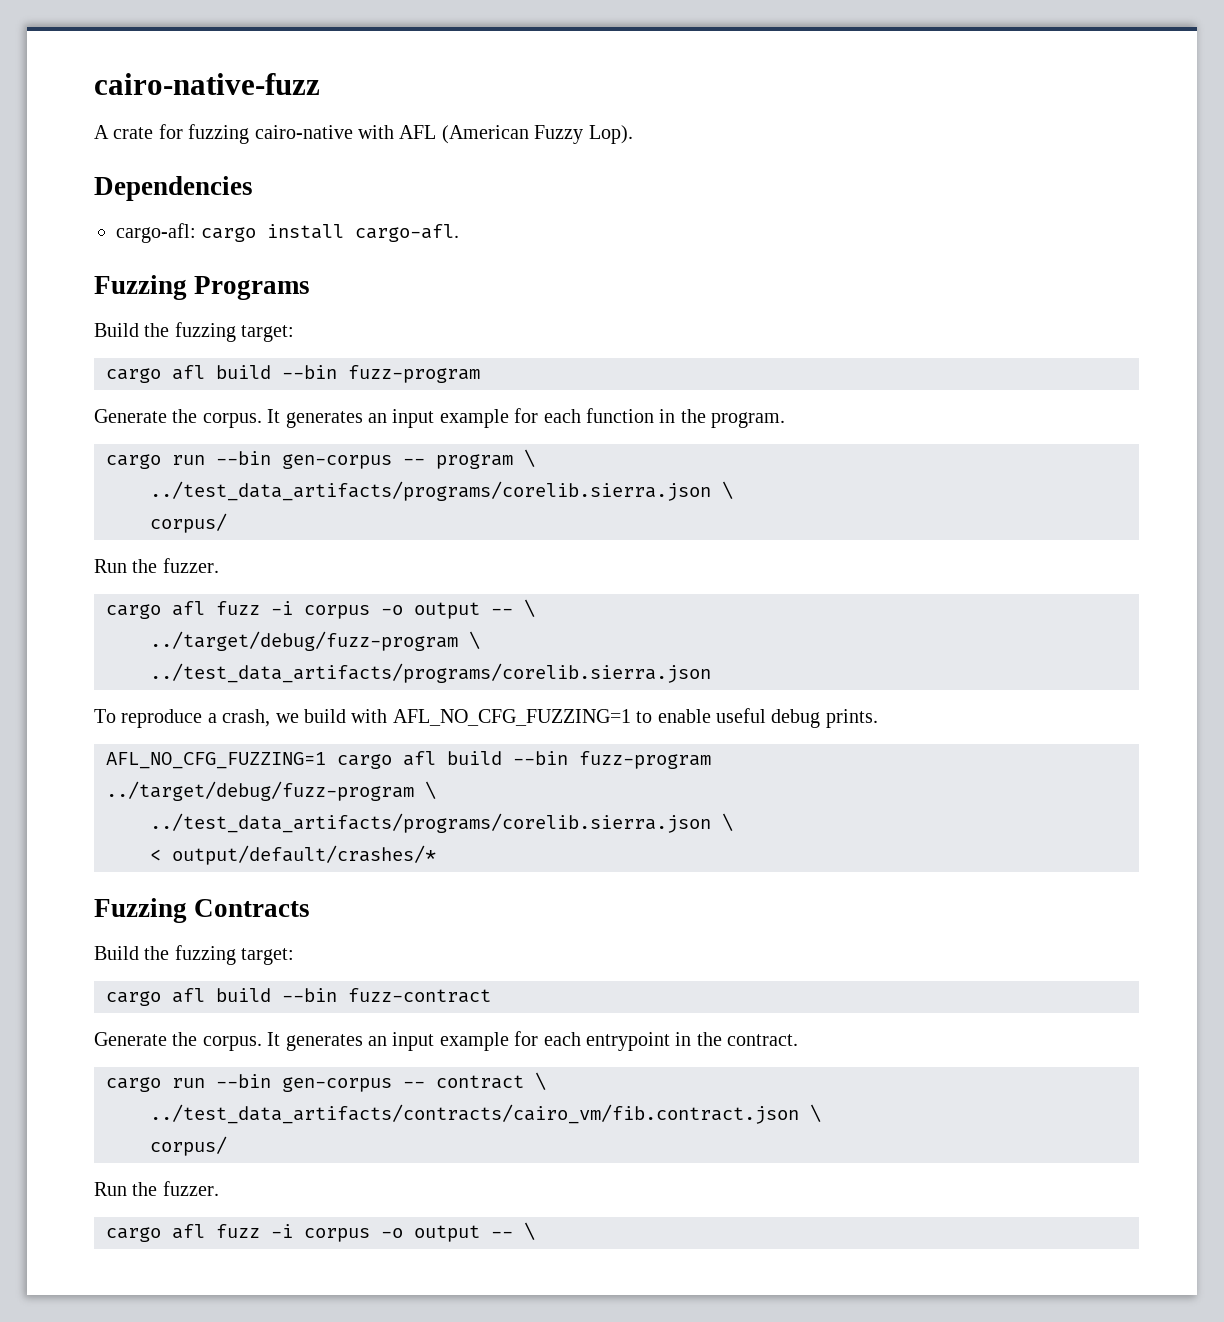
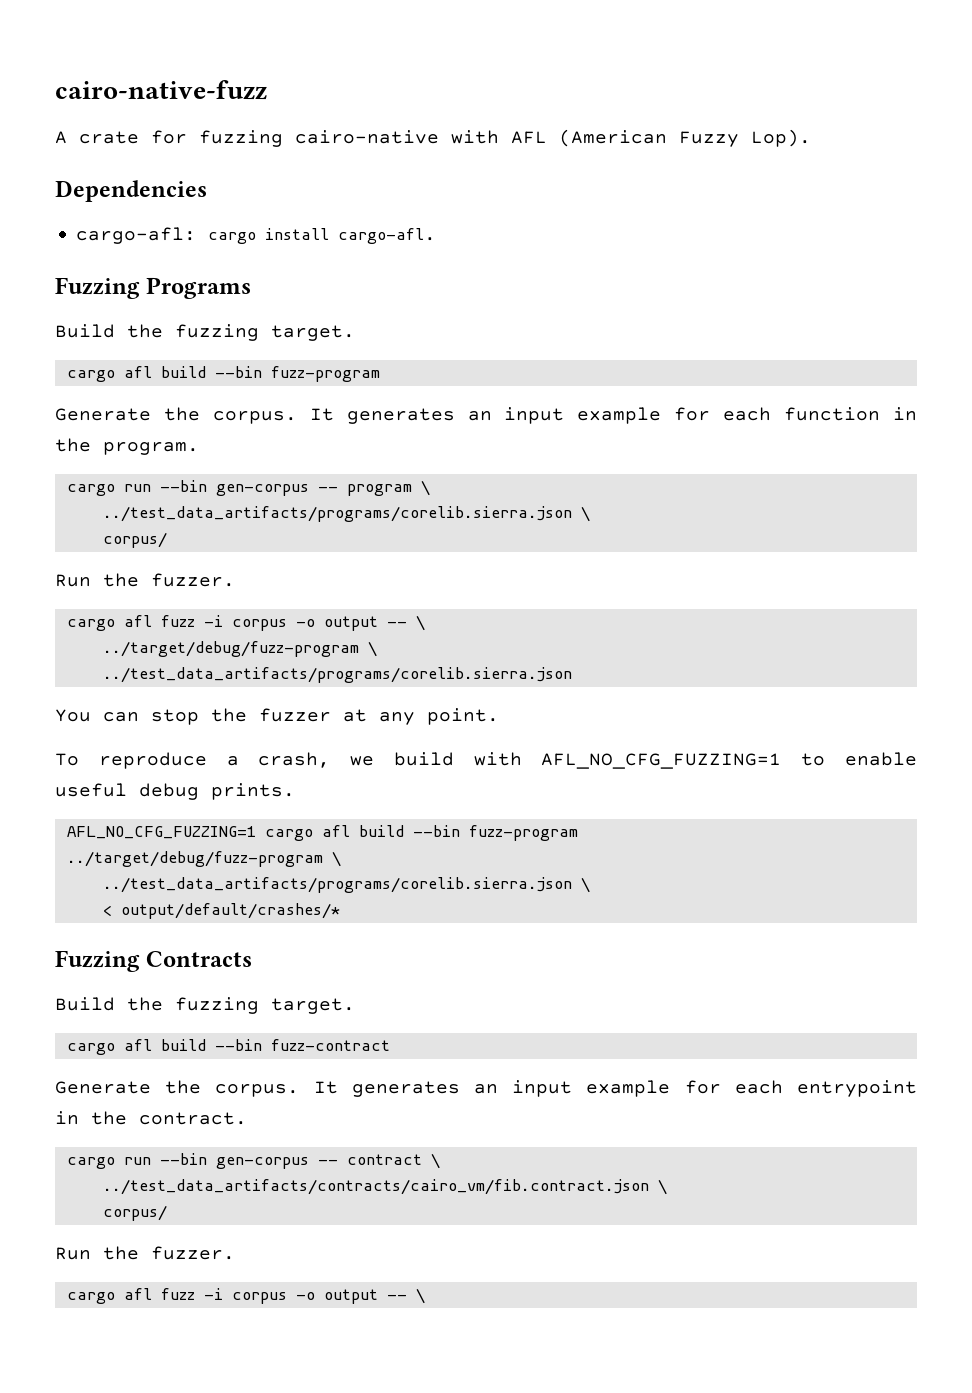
[241,325,295,342] target: -> [271,325,355,341] target.
(711, 673) none -> [55,708,499,725] // You can stop the fuzzer at any point.
[241,948,295,965] target: -> [271,998,355,1014] target.

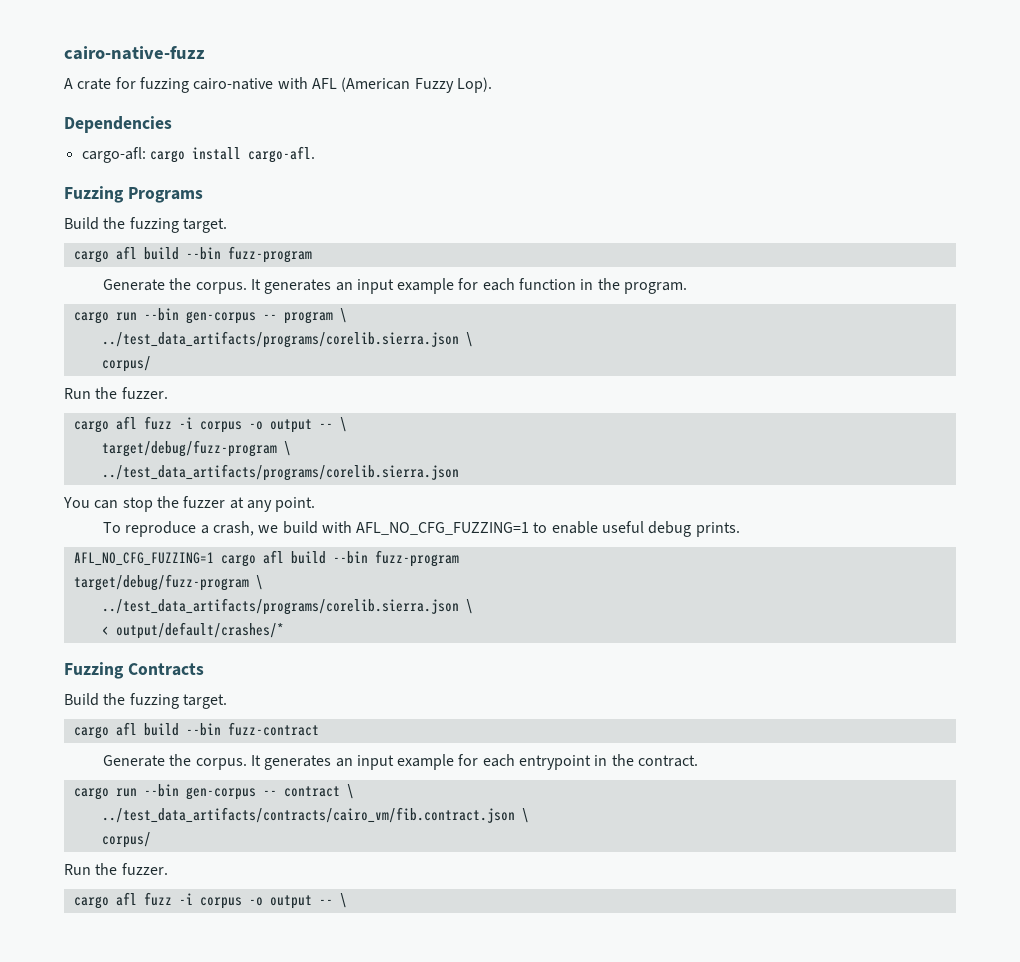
[102,641,359,657] ../target/debug/fuzz-program -> [101,440,277,457] target/debug/fuzz-program
[66,851,323,867] ../target/debug/fuzz-program -> [73,574,249,591] target/debug/fuzz-program

